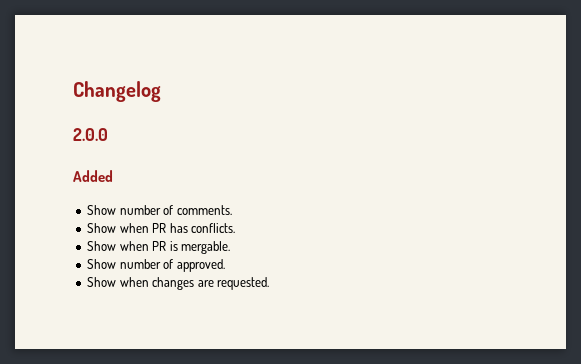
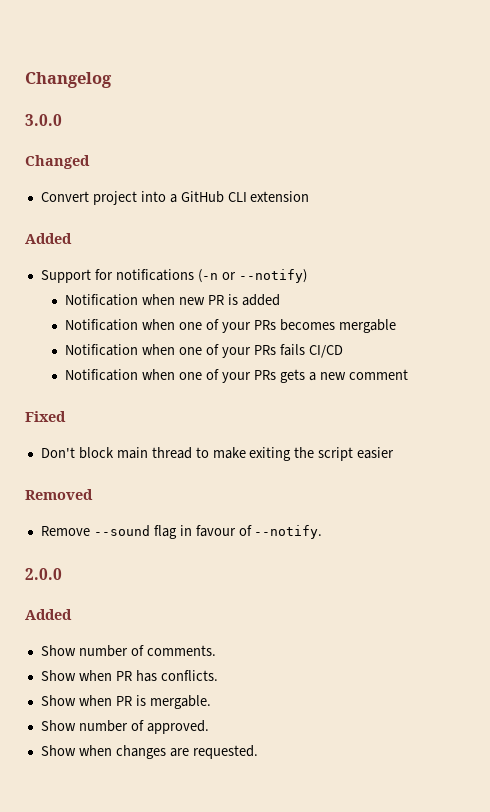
(161, 91) none -> [25,114,62,126] [25,155,90,169] [40,191,310,205] [25,233,72,244] [40,269,307,283] [65,294,280,306] [65,319,396,333] [65,344,343,358] [65,369,408,383] [25,411,66,422] [40,447,395,461] [25,489,93,500] [40,525,323,539] // 3.0.0 // Changed // Convert project into a GitHub CLI extension // Added // Support for notifications (-n or --notify) // Notification when new PR is added // Notification when one of your PRs becomes mergable // Notification when one of your PRs fails CI/CD // Notification when one of your PRs gets a new comment // Fixed // Don't block main thread to make exiting the script easier // Removed // Remove --sound flag in favour of --notify.

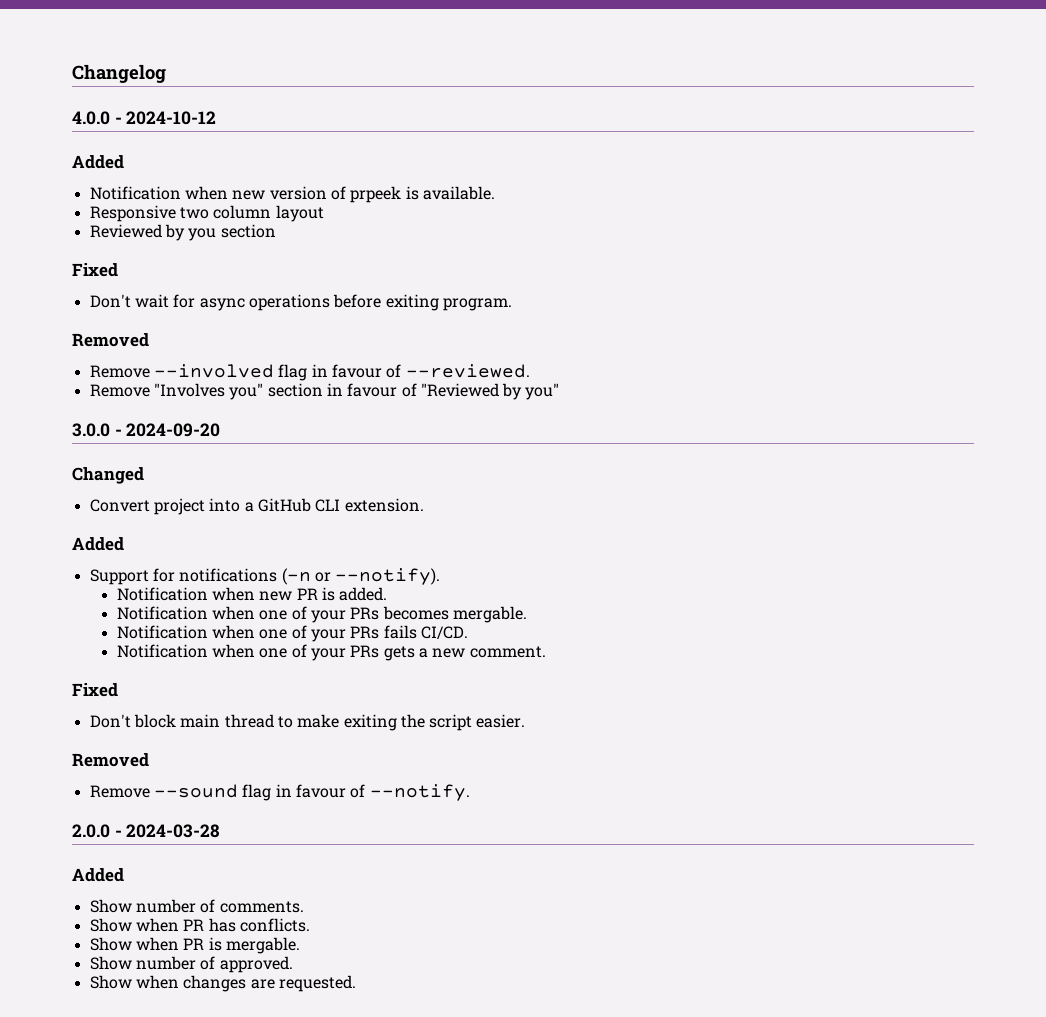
(112, 80) none -> [72,111,217,125] [72,155,124,169] [89,186,495,203] [89,205,324,222] [89,224,276,241] [72,263,118,277] [89,294,512,311] [72,333,149,347] [89,364,530,381] [89,383,560,400] // 4.0.0 - 2024-10-12 // Added // Notification when new version of prpeek is available. // Responsive two column layout // Reviewed by you section // Fixed // Don't wait for async operations before exiting program. // Removed // Remove --involved flag in favour of --reviewed. // Remove "Involves you" section in favour of "Reviewed by you"
(62, 120) none -> [114,423,221,437] - 2024-09-20
[250,191,310,202] extension -> [344,498,424,512] extension.
[238,269,307,283] --notify) -> [335,568,441,585] --notify).
[241,294,280,306] added -> [339,587,388,601] added.
[338,319,396,333] mergable -> [452,606,527,623] mergable.
[308,345,343,358] CI/CD -> [420,626,468,639] CI/CD.
[348,369,408,380] comment -> [469,646,546,658] comment.
[357,447,395,459] easier -> [476,714,526,728] easier.
(62, 574) none -> [114,824,221,838] - 2024-03-28

